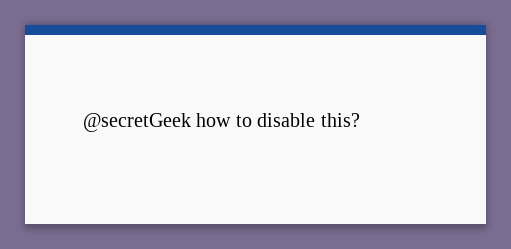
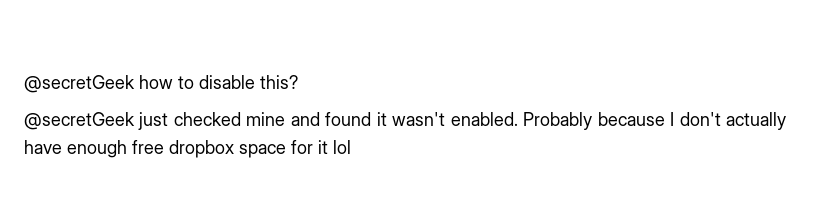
(360, 120) none -> [24,112,786,130] [24,140,351,158] // @secretGeek just checked mine and found it wasn't enabled. Probably because I don't actually have enough free dropbox space for it lol

